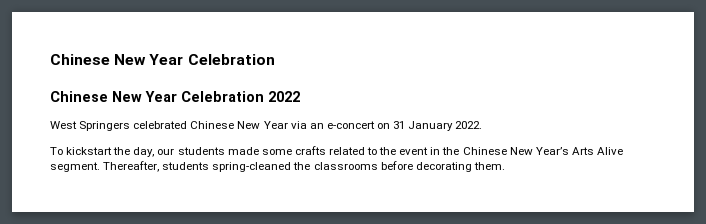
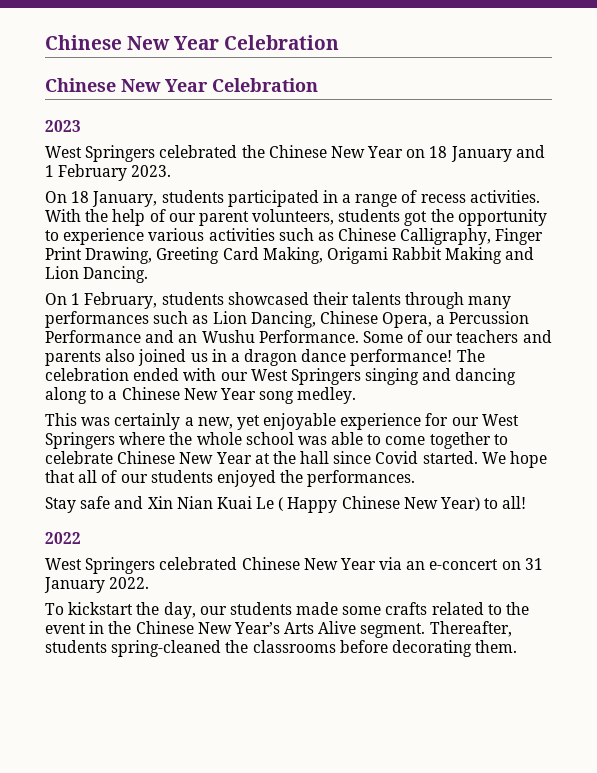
(264, 96) none -> [45,120,81,132] [45,145,545,162] [45,164,172,181] [45,190,540,207] [45,209,547,226] [45,228,544,245] [45,247,535,264] [45,266,149,283] [45,292,512,309] [45,311,530,328] [45,330,552,343] [45,349,485,366] [45,368,517,385] [45,387,357,404] [45,413,519,430] [45,432,508,449] [45,451,548,468] [45,470,416,487] [45,496,527,513] // 2023 // West Springers celebrated the Chinese New Year on 18 January and 1 February 2023. // On 18 January, students participated in a range of recess activities. With the help of our parent volunteers, students got the opportunity to experience various activities such as Chinese Calligraphy, Finger Print Drawing, Greeting Card Making, Origami Rabbit Making and Lion Dancing. // On 1 February, students showcased their talents through many performances such as Lion Dancing, Chinese Opera, a Percussion Performance and an Wushu Performance. Some of our teachers and parents also joined us in a dragon dance performance! The celebration ended with our West Springers singing and dancing along to a Chinese New Year song medley. // This was certainly a new, yet enjoyable experience for our West Springers where the whole school was able to come together to celebrate Chinese New Year at the hall since Covid started. We hope that all of our students enjoyed the performances. // Stay safe and Xin Nian Kuai Le ( Happy Chinese New Year) to all! //

